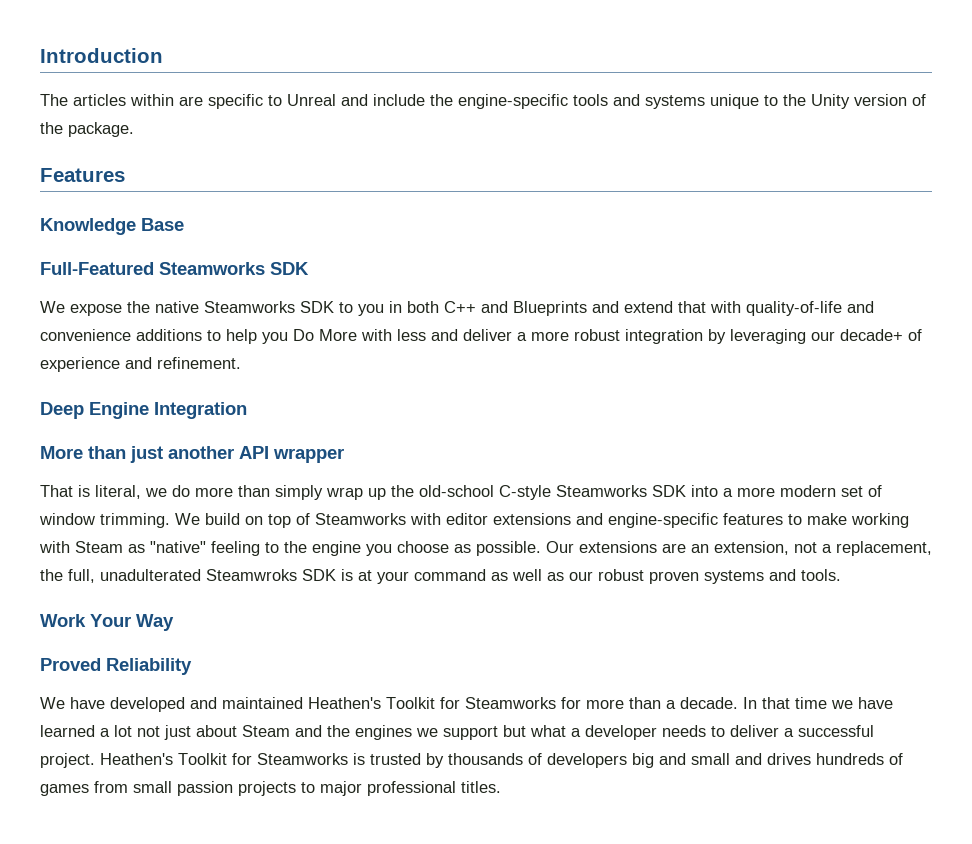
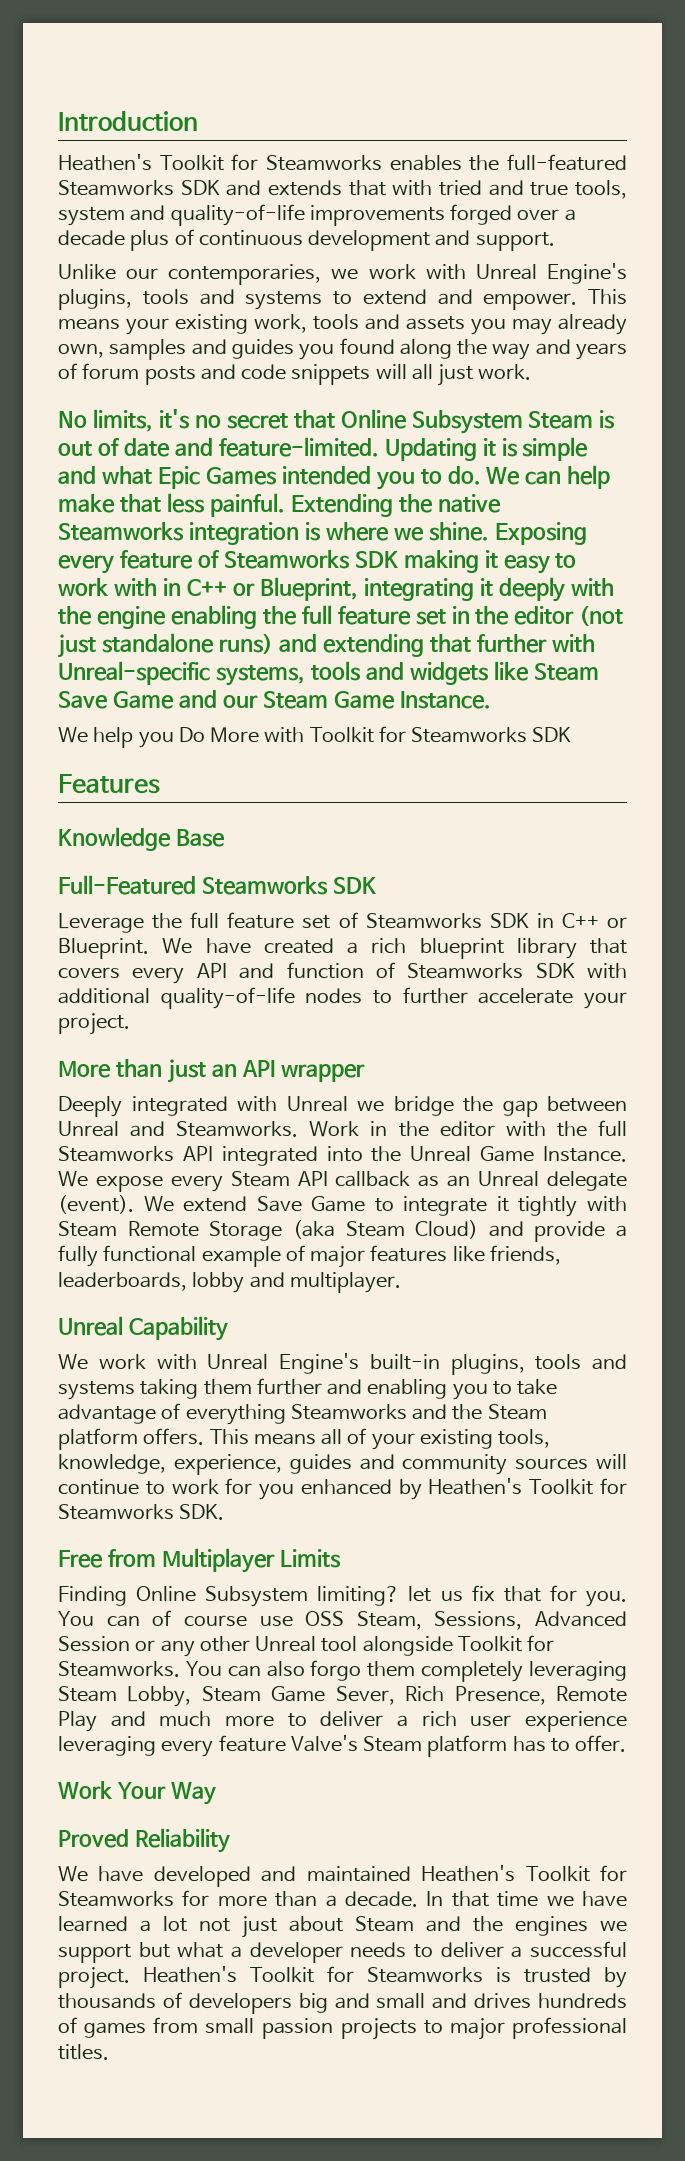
[40,94,926,109] [40,122,134,137] The articles within are specific to Unreal and include the engine-specific tools and systems unique to the Unity version of the package. -> [58,154,627,171] [58,180,627,199] [58,204,576,226] [58,229,555,251] [58,263,628,285] [58,289,627,310] [58,314,627,335] [58,338,627,360] [58,363,532,386] [58,409,616,434] [58,437,589,461] [58,465,611,490] [58,493,501,517] [58,522,587,545] [58,550,577,574] [58,577,615,602] [58,605,624,629] [58,633,595,658] [58,661,599,686] [58,690,491,709] [58,726,572,748] Heathen's Toolkit for Steamworks enables the full-featured Steamworks SDK and extends that with tried and true tools, system and quality-of-life improvements forged over a decade plus of continuous development and support. // Unlike our contemporaries, we work with Unreal Engine's plugins, tools and systems to extend and empower. This means your existing work, tools and assets you may already own, samples and guides you found along the way and years of forum posts and code snippets will all just work. // No limits, it's no secret that Online Subsystem Steam is out of date and feature-limited. Updating it is simple and what Epic Games intended you to do. We can help make that less painful. Extending the native Steamworks integration is where we shine. Exposing every feature of Steamworks SDK making it easy to work with in C++ or Blueprint, integrating it deeply with the engine enabling the full feature set in the editor (not just standalone runs) and extending that further with Unreal-specific systems, tools and widgets like Steam Save Game and our Steam Game Instance. // We help you Do More with Toolkit for Steamworks SDK
[40,301,874,316] [40,329,922,344] [40,357,241,372] [40,402,247,419] We expose the native Steamworks SDK to you in both C++ and Blueprints and extend that with quality-of-life and convenience additions to help you Do More with less and deliver a more robust integration by leveraging our decade+ of experience and refinement. // Deep Engine Integration -> [58,912,627,933] [58,938,627,959] [58,962,627,984] [58,987,627,1009] [58,1013,130,1035] Leverage the full feature set of Steamworks SDK in C++ or Blueprint. We have created a rich blueprint library that covers every API and function of Steamworks SDK with additional quality-of-life nodes to further accelerate your project.
[168,446,234,459] another -> [211,1064,237,1077] an
[40,485,882,500] [39,513,909,528] [39,541,932,556] [40,569,841,584] That is literal, we do more than simply wrap up the old-school C-style Steamworks SDK into a more modern set of window trimming. We build on top of Steamworks with editor extensions and engine-specific features to make working with Steam as "native" feeling to the engine you choose as possible. Our extensions are an extension, not a replacement, the full, unadulterated Steamwroks SDK is at your command as well as our robust proven systems and tools. -> [58,1096,627,1117] [58,1120,627,1137] [58,1146,628,1166] [58,1171,627,1192] [58,1195,627,1217] [58,1220,627,1242] [58,1245,561,1268] [58,1272,401,1293] [58,1316,228,1341] [58,1353,628,1375] [58,1378,558,1400] [58,1403,547,1425] [58,1428,551,1450] [58,1454,627,1475] [58,1478,627,1500] [58,1504,225,1520] [58,1548,341,1573] [58,1585,627,1607] [58,1610,628,1630] [58,1635,555,1657] [58,1660,627,1682] [58,1686,627,1707] [58,1711,627,1732] [58,1735,627,1757] Deeply integrated with Unreal we bridge the gap between Unreal and Steamworks. Work in the editor with the full Steamworks API integrated into the Unreal Game Instance. We expose every Steam API callback as an Unreal delegate (event). We extend Save Game to integrate it tightly with Steam Remote Storage (aka Steam Cloud) and provide a fully functional example of major features like friends, leaderboards, lobby and multiplayer. // Unreal Capability // We work with Unreal Engine's built-in plugins, tools and systems taking them further and enabling you to take advantage of everything Steamworks and the Steam platform offers. This means all of your existing tools, knowledge, experience, guides and community sources will continue to work for you enhanced by Heathen's Toolkit for Steamworks SDK. // Free from Multiplayer Limits // Finding Online Subsystem limiting? let us fix that for you. You can of course use OSS Steam, Sessions, Advanced Session or any other Unreal tool alongside Toolkit for Steamworks. You can also forgo them completely leveraging Steam Lobby, Steam Game Sever, Rich Presence, Remote Play and much more to deliver a rich user experience leveraging every feature Valve's Steam platform has to offer.

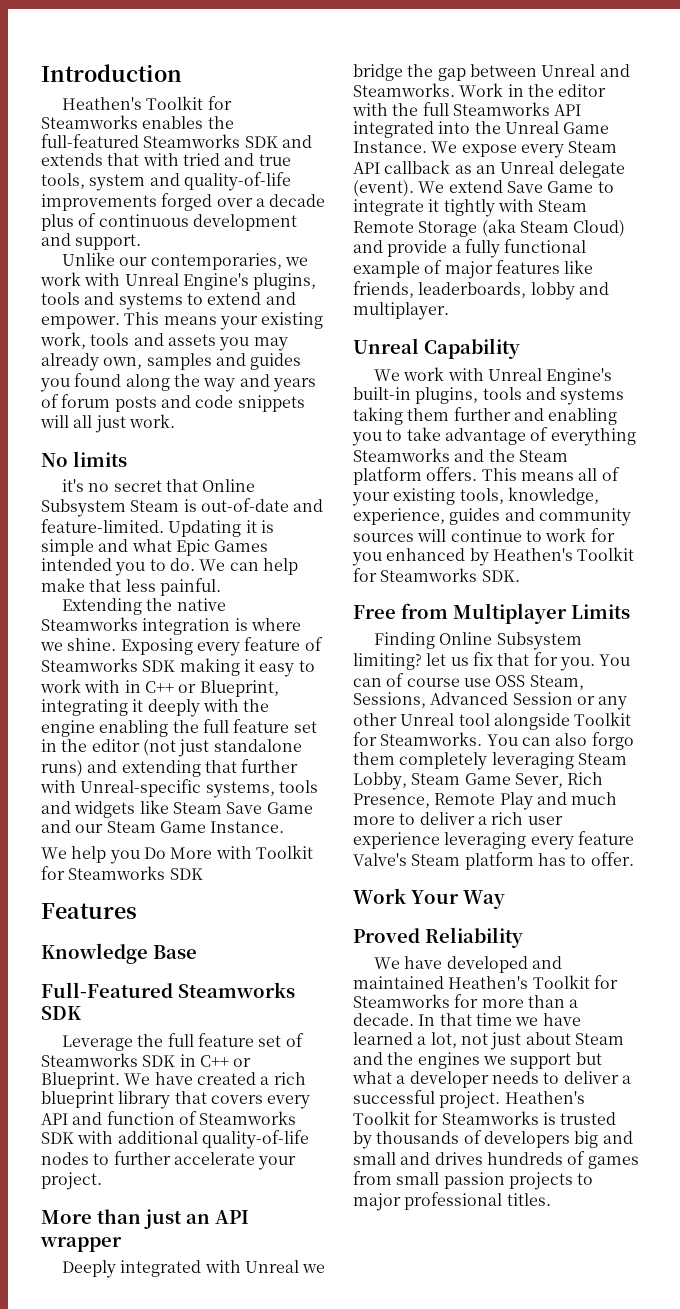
[92,409,153,432] limits, -> [73,451,127,467] limits //
[58,438,170,457] out of date -> [200,498,289,512] out-of-date
(285, 505) none -> (221, 587) //
[163,1916,188,1932] lot -> [430,1032,457,1048] lot,

